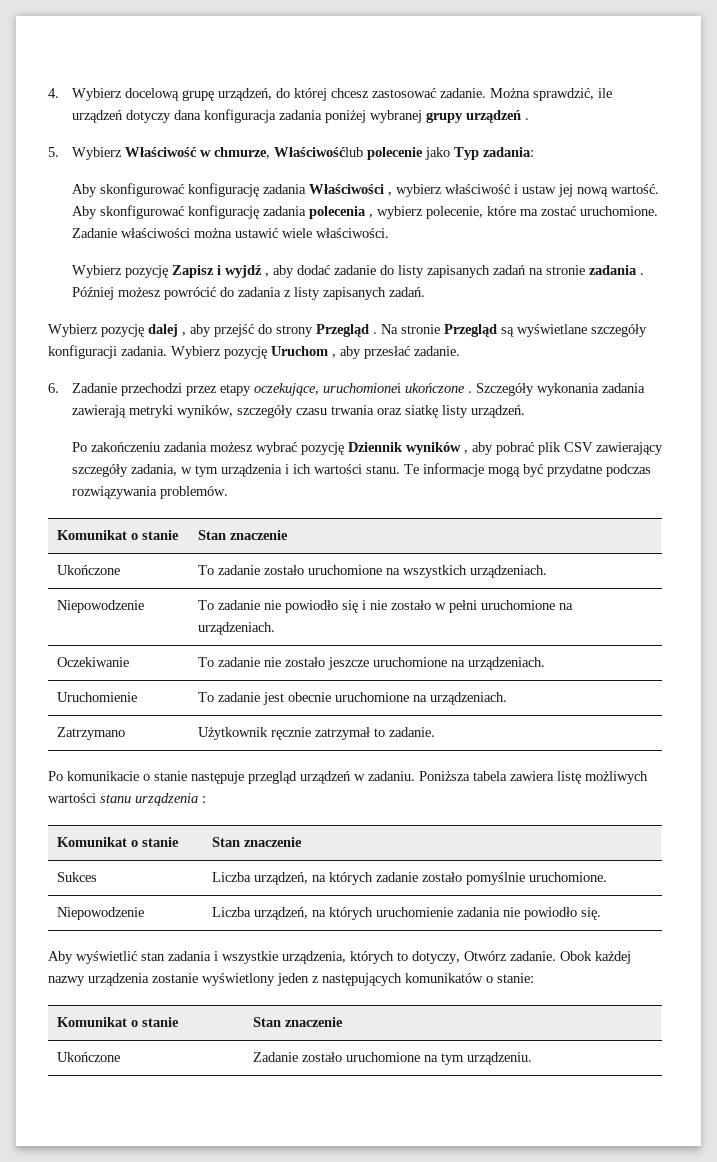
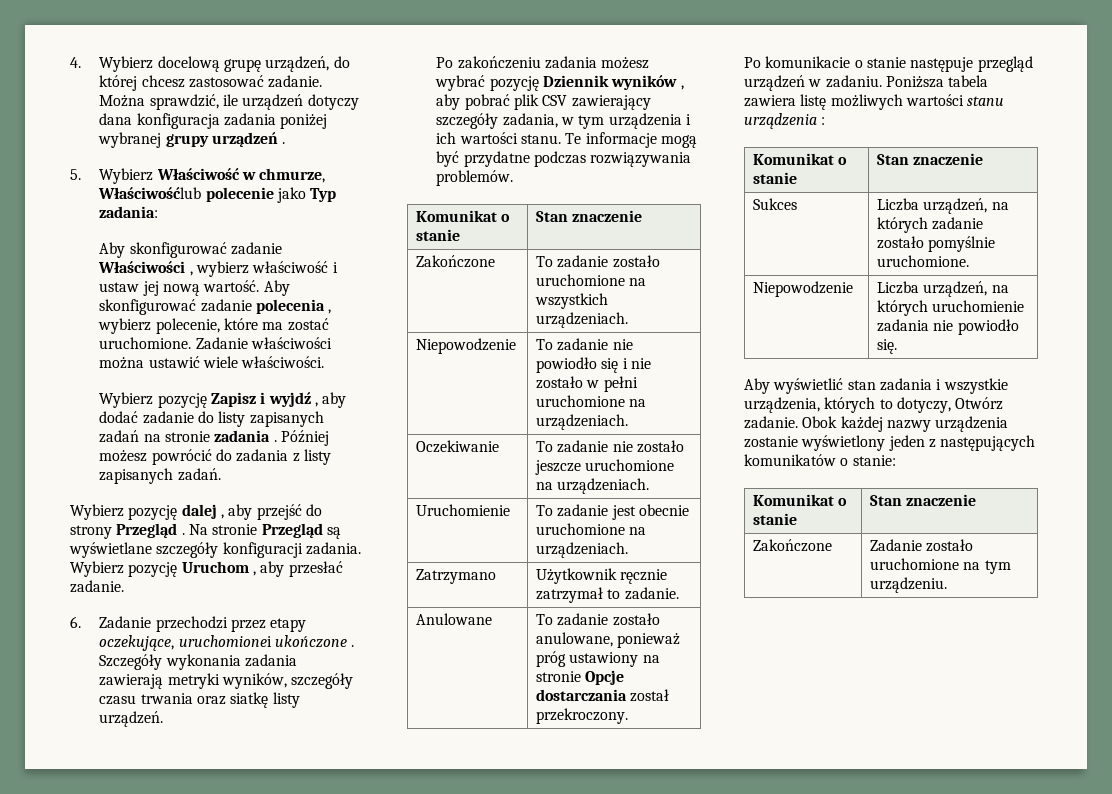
[187,183,306,197] konfigurację zadania -> [230,242,282,255] zadanie
[187,205,306,219] konfigurację zadania -> [200,299,252,312] zadanie
[57,565,121,575] Ukończone -> [415,255,495,268] Zakończone
(436, 732) none -> [415,613,492,625] [535,613,660,626] [535,632,681,648] [535,651,660,667] [535,670,625,685] [535,689,670,702] [535,708,628,724] // Anulowane | To zadanie zostało anulowane, ponieważ próg ustawiony na stronie Opcje dostarczania został przekroczony.
[57,1052,121,1062] Ukończone -> [752,539,832,552] Zakończone

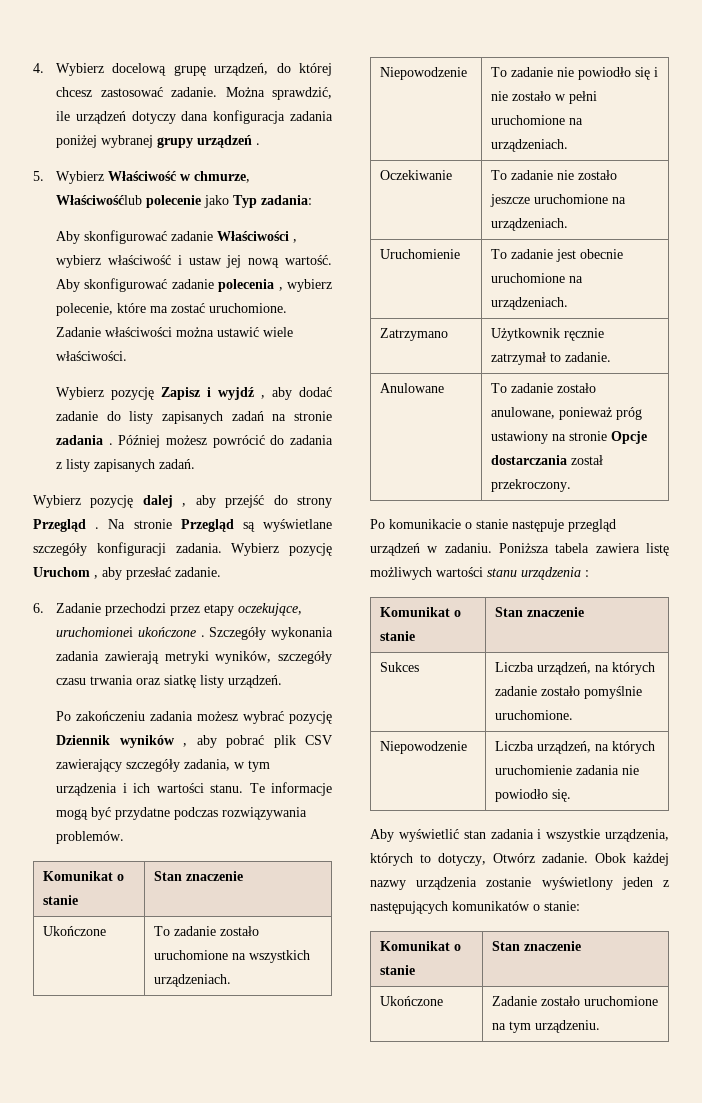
[415,255,495,268] Zakończone -> [42,926,106,936] Ukończone
[752,539,832,552] Zakończone -> [379,996,443,1006] Ukończone

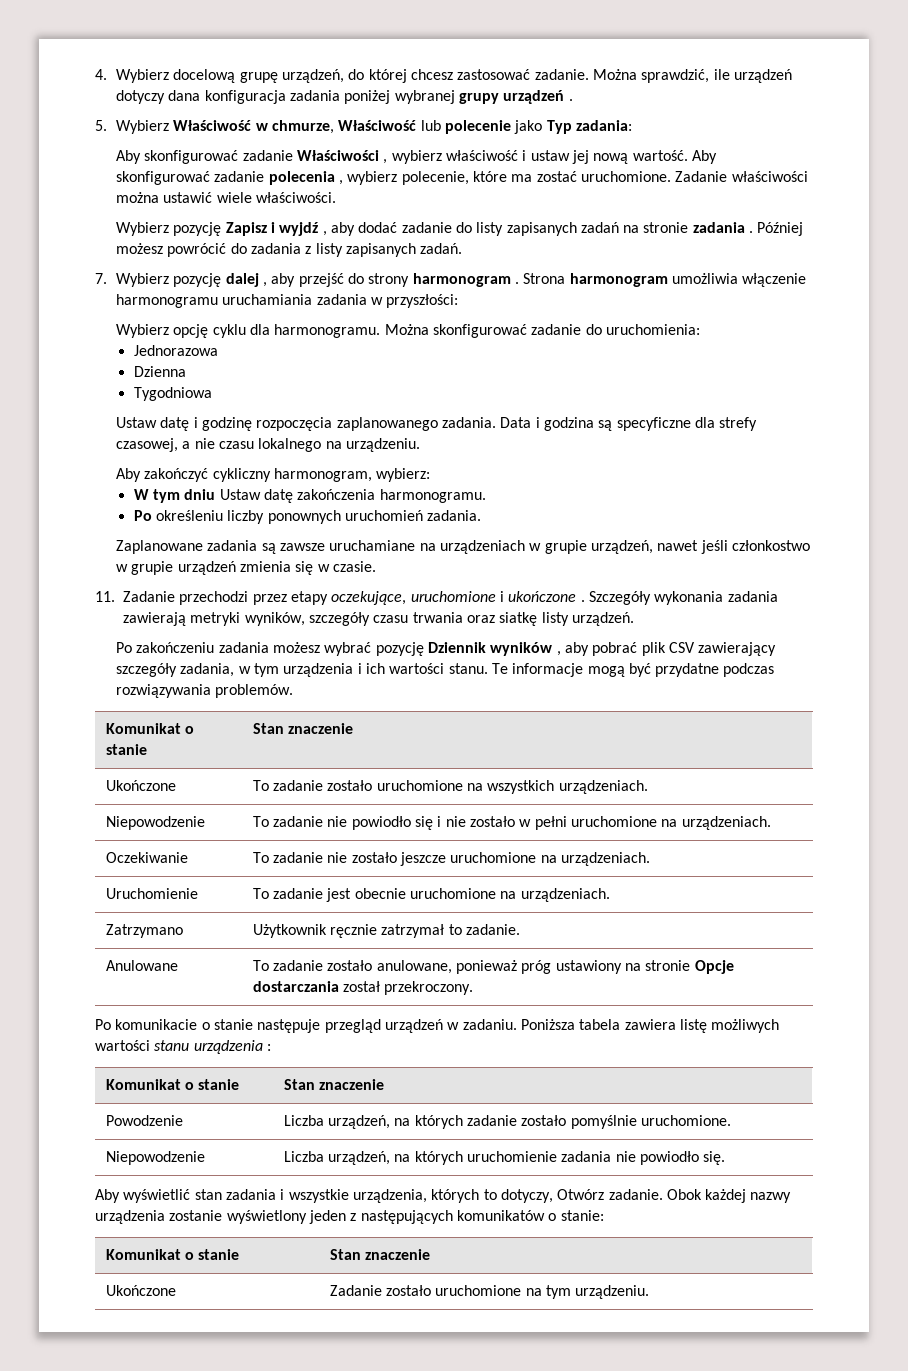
[56,195,143,205] Właściwośćlub -> [338,120,441,131] Właściwość lub
(196, 464) none -> [95,273,107,284] 7.
[33,519,332,532] [33,542,332,556] [33,567,221,580] [33,603,44,613] Przegląd . Na stronie Przegląd są wyświetlane szczegóły konfiguracji zadania. Wybierz pozycję Uruchom , aby przesłać zadanie. // 6. -> [412,273,807,287] [116,294,459,308] [116,324,700,338] [133,345,218,356] [133,366,186,377] [133,387,212,401] [116,417,758,431] [116,438,420,452] [116,468,431,482] [133,489,486,503] [133,510,482,524] [116,540,810,554] [116,561,376,575] [95,591,115,602] harmonogram . Strona harmonogram umożliwia włączenie harmonogramu uruchamiania zadania w przyszłości: // Wybierz opcję cyklu dla harmonogramu. Można skonfigurować zadanie do uruchomienia: // Jednorazowa // Dzienna // Tygodniowa // Ustaw datę i godzinę rozpoczęcia zaplanowanego zadania. Data i godzina są specyficzne dla strefy czasowej, a nie czasu lokalnego na urządzeniu. // Aby zakończyć cykliczny harmonogram, wybierz: // W tym dniu Ustaw datę zakończenia harmonogramu. // Po określeniu liczby ponownych uruchomień zadania. // Zaplanowane zadania są zawsze uruchamiane na urządzeniach w grupie urządzeń, nawet jeśli członkostwo w grupie urządzeń zmienia się w czasie. // 11.
[56,627,134,637] uruchomionei -> [410,591,504,602] uruchomione i
[379,662,419,672] Sukces -> [105,1115,183,1126] Powodzenie

